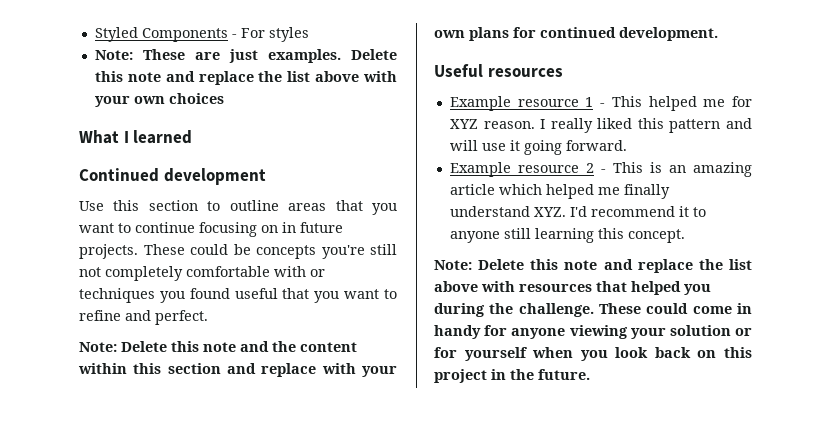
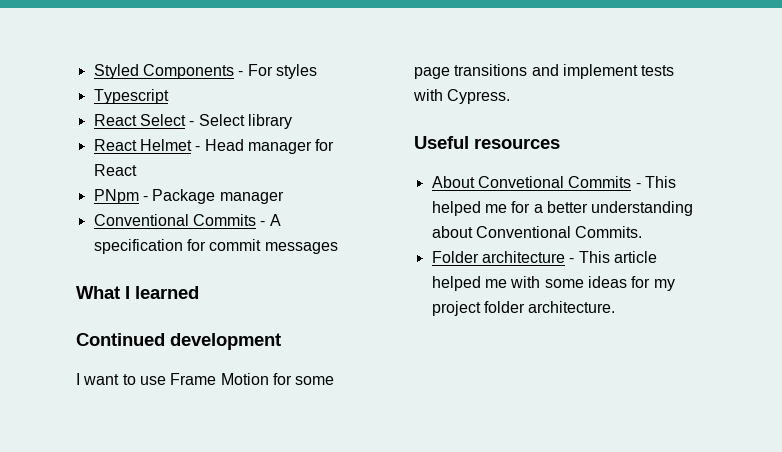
[94,49,397,63] [94,71,398,85] [94,93,224,107] Note: These are just examples. Delete this note and replace the list above with your own choices -> [93,89,169,104] [93,114,292,129] [93,139,335,154] [93,164,137,176] [93,189,284,204] [93,214,281,226] [93,239,338,254] Typescript // React Select - Select library // React Helmet - Head manager for React // PNpm - Package manager // Conventional Commits - A specification for commit messages
[79,200,397,215] [79,222,343,237] [79,244,397,259] [79,266,325,281] [79,288,397,303] [79,310,208,325] [79,341,357,352] [78,363,398,377] [434,27,718,41] Use this section to outline areas that you want to continue focusing on in future projects. These could be concepts you're still not completely comfortable with or techniques you found useful that you want to refine and perfect. // Note: Delete this note and the content within this section and replace with your own plans for continued development. -> [76,373,335,385] [414,64,675,79] [413,89,511,104] I want to use Frame Motion for some page transitions and implement tests with Cypress.
[449,96,594,111] Example resource 1 -> [431,176,632,188] About Convetional Commits
[449,118,752,133] [449,140,627,155] [449,162,752,177] [449,184,670,199] [449,206,706,217] [449,228,685,243] [434,259,752,273] [434,281,711,295] [434,303,752,317] [434,325,752,339] [434,347,752,361] [434,369,590,383] XYZ reason. I really liked this pattern and will use it going forward. // Example resource 2 - This is an amazing article which helped me finally understand XYZ. I'd recommend it to anyone still learning this concept. // Note: Delete this note and replace the list above with resources that helped you during the challenge. These could come in handy for anyone viewing your solution or for yourself when you look back on this project in the future. -> [533,201,694,216] [431,226,643,238] [431,251,657,263] [431,276,675,291] [431,301,616,316] a better understanding about Conventional Commits. // Folder architecture - This article helped me with some ideas for my project folder architecture.

